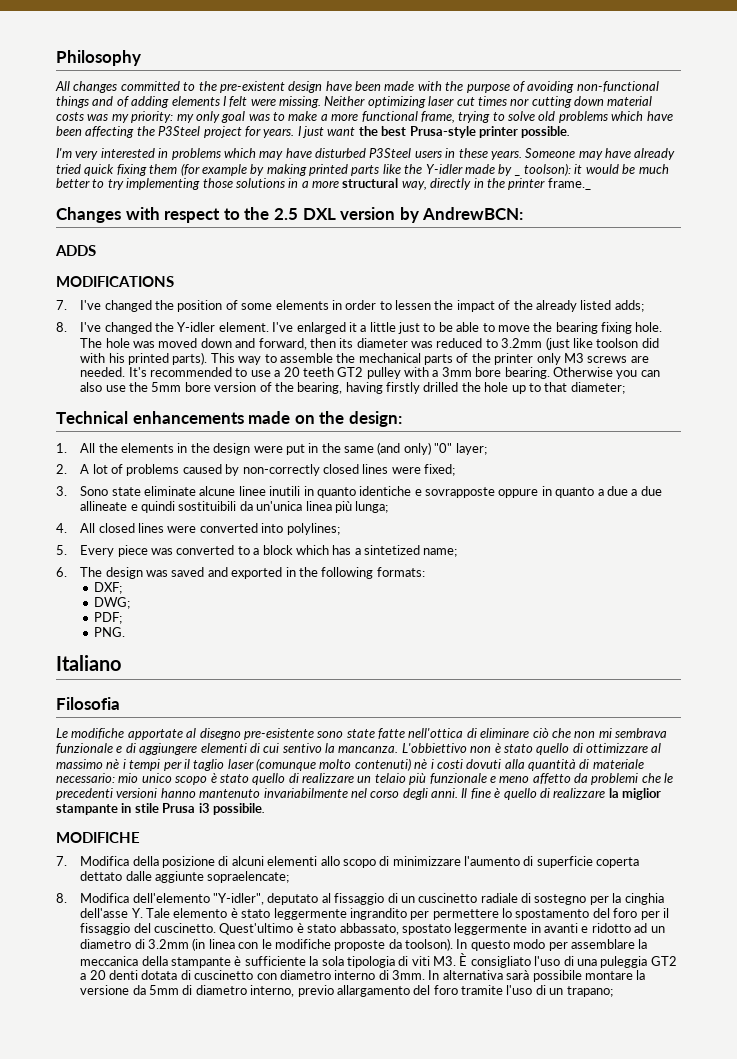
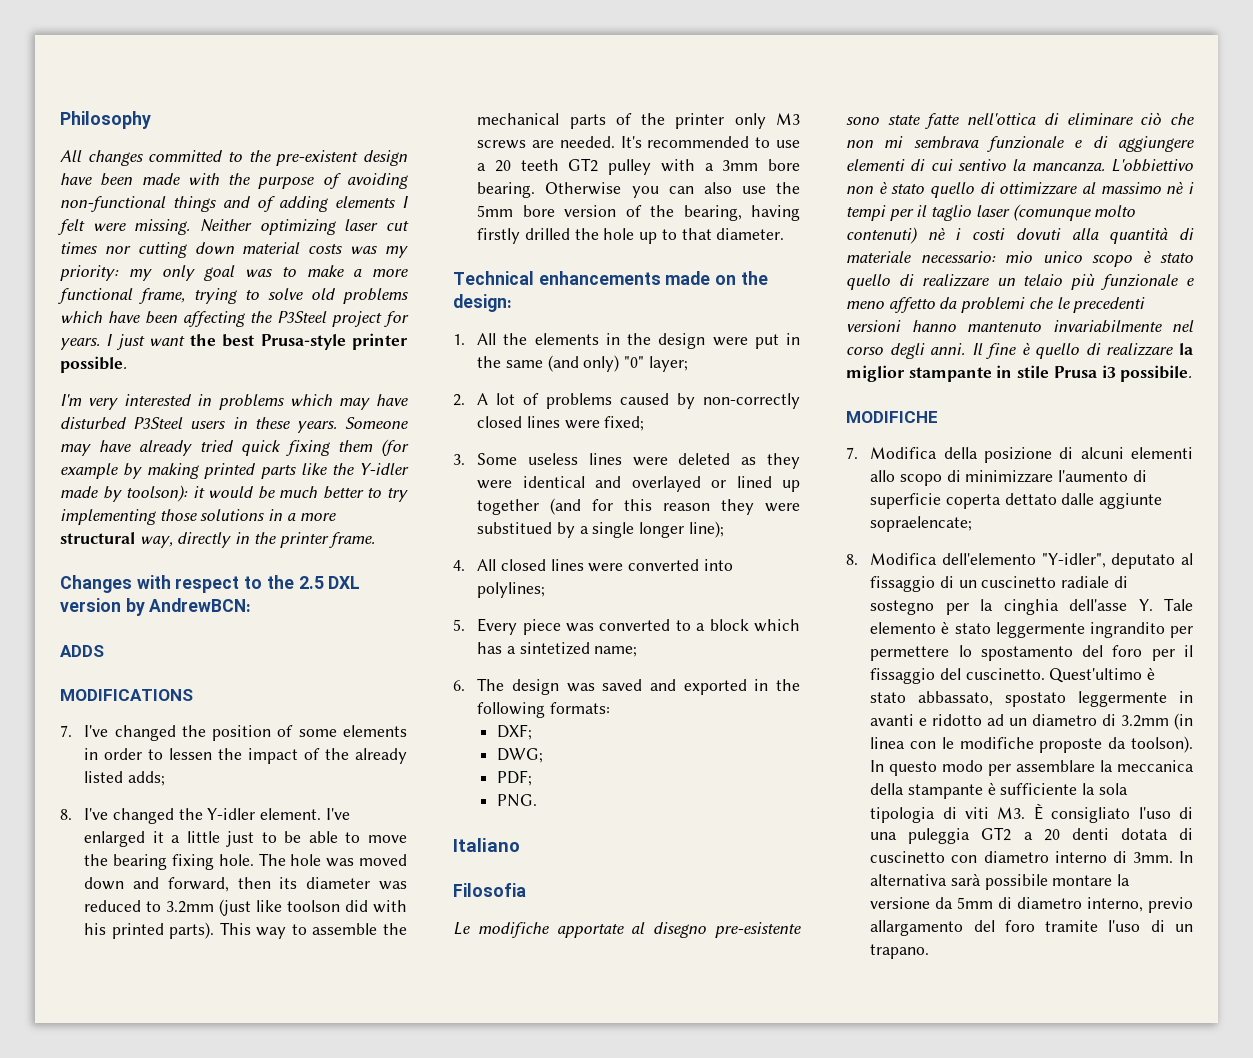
[513,174,521,176] _ -> (122, 494) none
[547,178,591,190] frame._ -> [329,532,376,548] frame.
[570,382,625,394] diameter; -> [716,228,785,240] diameter.
[80,486,662,498] [80,501,389,513] Sono state eliminate alcune linee inutili in quanto identiche e sovrapposte oppure in quanto a due a due allineate e quindi sostituibili da un'unica linea più lunga; -> [477,453,800,469] [477,476,800,492] [477,498,800,515] [477,521,724,538] Some useless lines were deleted as they were identical and overlayed or lined up together (and for this reason they were substitued by a single longer line);
[566,986,613,997] trapano; -> [870,944,930,959] trapano.

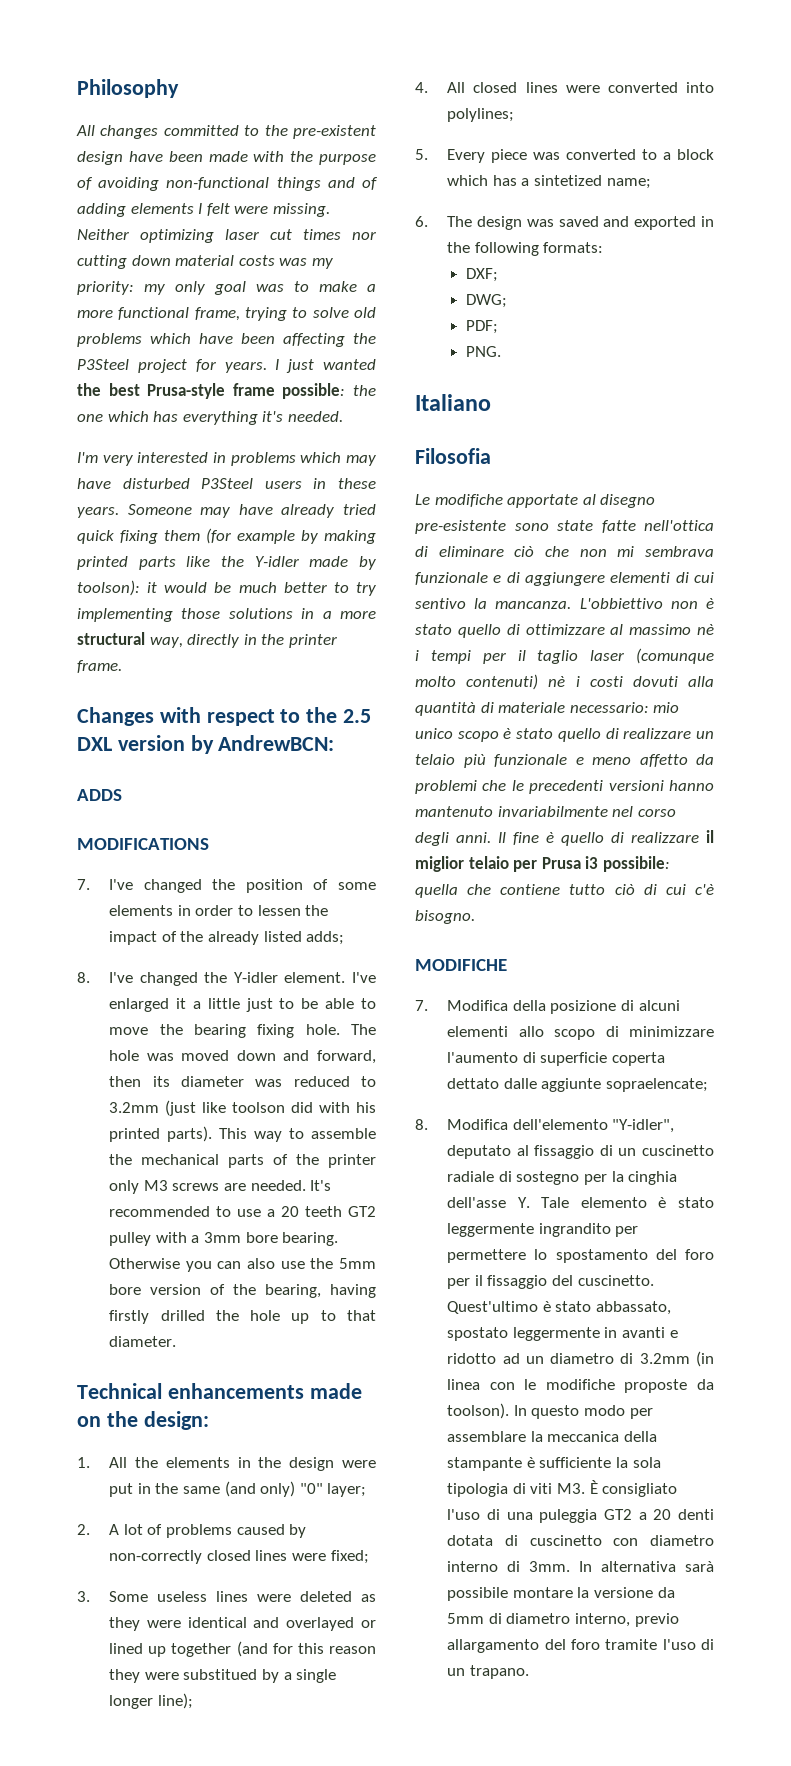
[149,336,186,346] want -> [322,359,376,370] wanted
[352,333,409,350] [60,356,127,373] printer possible. -> [232,383,376,399] [77,411,343,425] frame possible: the one which has everything it's needed.
[1179,343,1193,355] [846,365,1193,382] la miglior stampante in stile Prusa i3 possibile. -> [706,830,714,843] [415,856,670,872] [415,884,714,898] [415,910,475,924] il miglior telaio per Prusa i3 possibile: quella che contiene tutto ciò di cui c'è bisogno.

